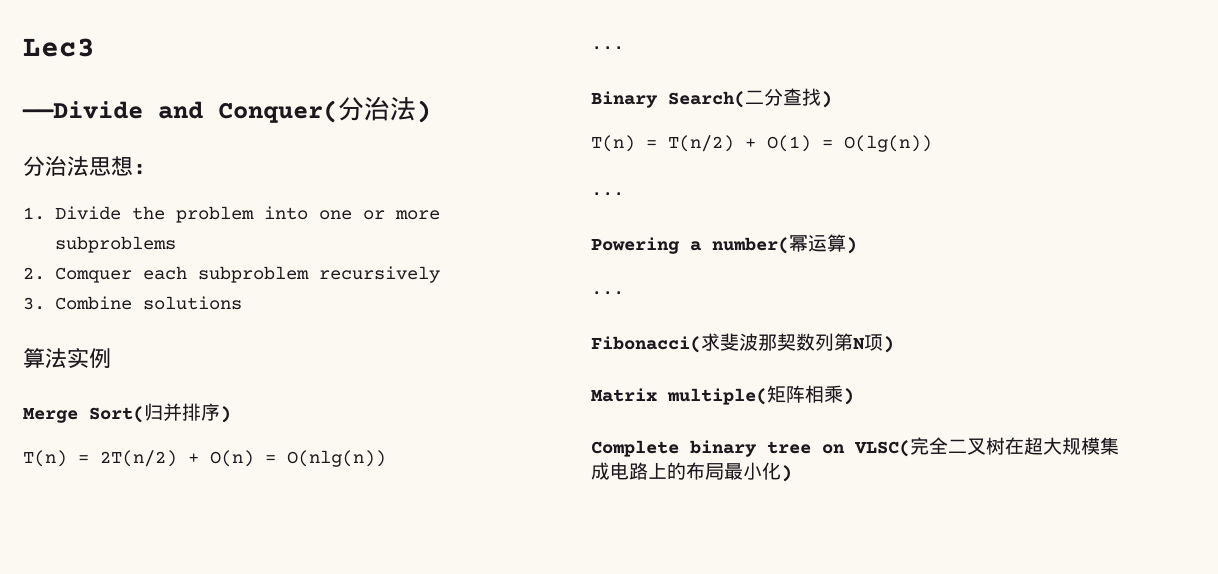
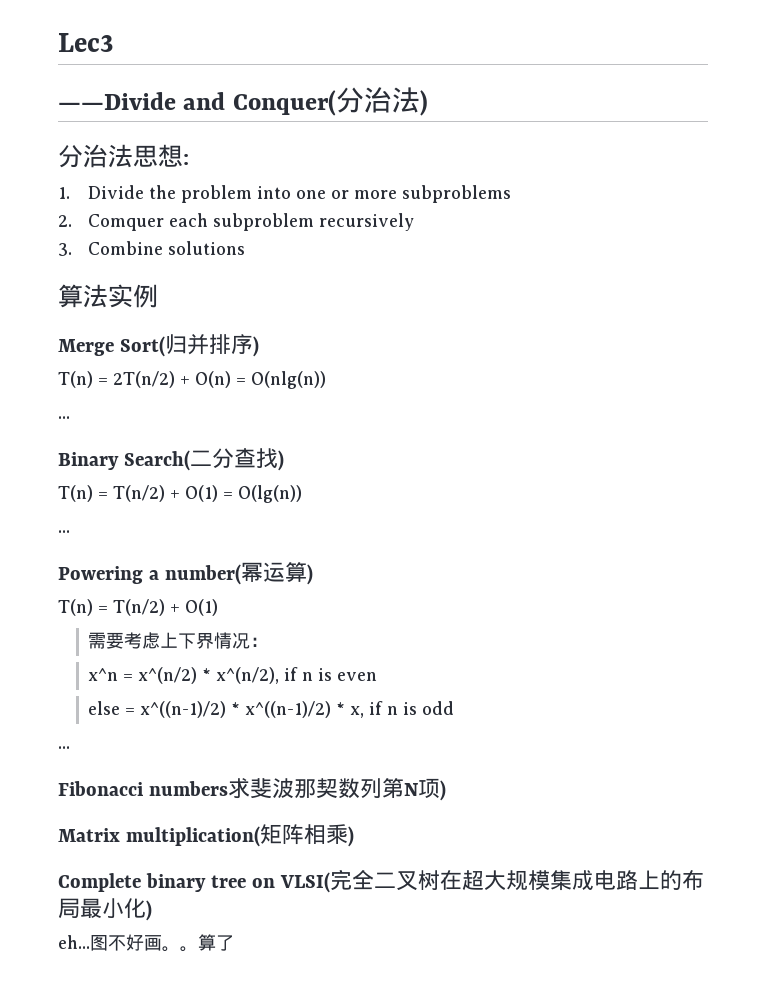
[591,291,624,295] [591,336,701,353] // ... // Fibonacci( -> [58,599,218,616] [88,632,269,649] [88,667,378,684] [88,701,455,718] [58,746,70,749] [58,781,228,796] // T(n) = T(n/2) + O(1) // 需要考虑上下界情况： // x^n = x^(n/2) * x^(n/2), if n is even // else = x^((n-1)/2) * x^((n-1)/2) * x, if n is odd // ... // Fibonacci numbers
[667,388,767,405] multiple( -> [125,826,260,847] multiplication(
[854,440,910,457] VLSC( -> [279,872,330,893] VLSI(
(792, 473) none -> [58,934,234,952] // eh...图不好画。。算了

